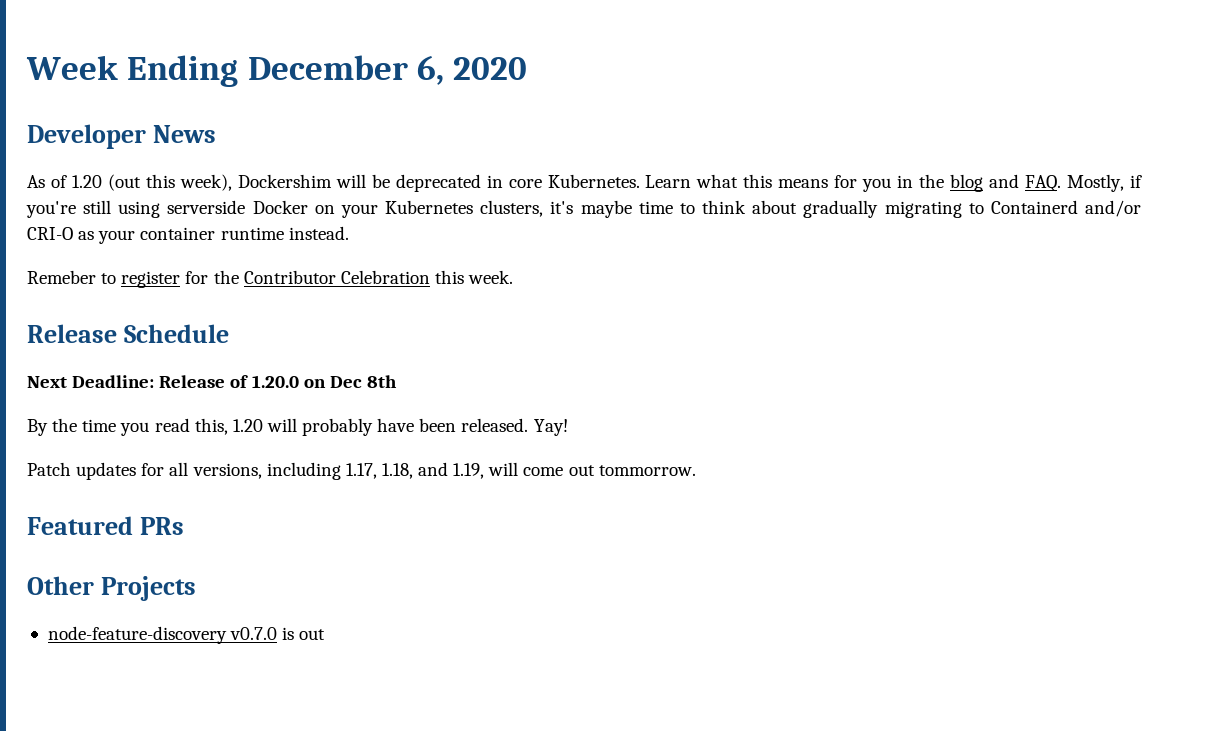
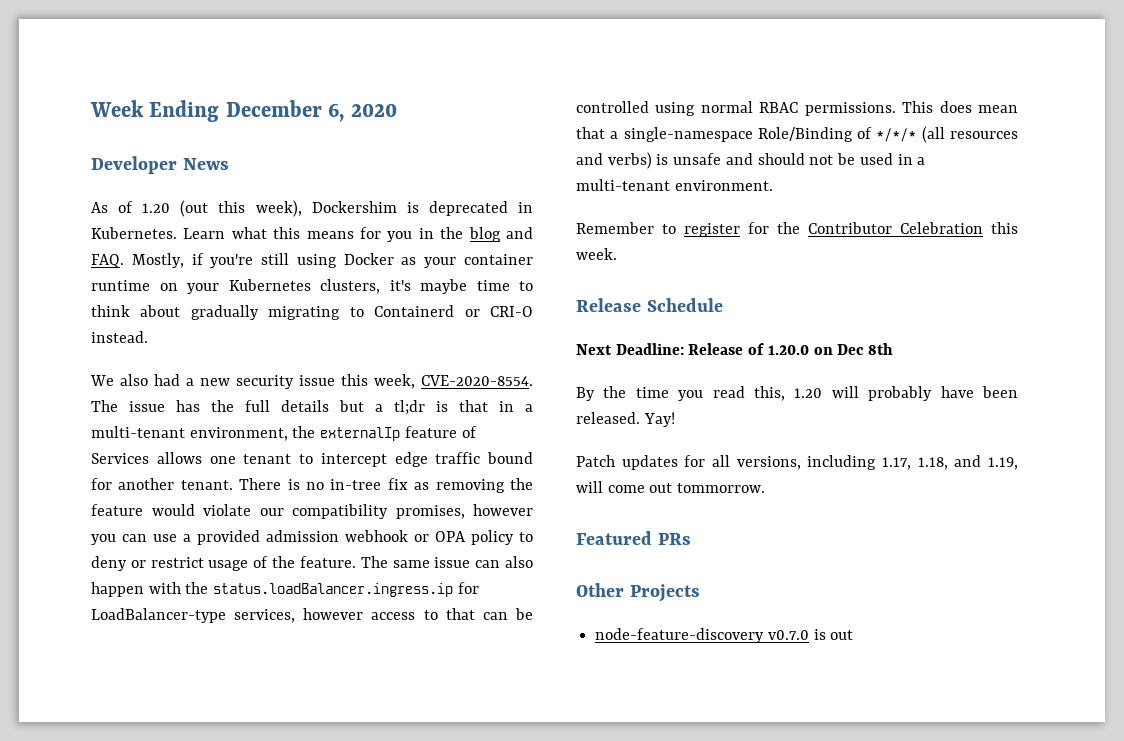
[335,174,390,188] will be -> [406,202,419,213] is
[508,179,542,188] core -> (533, 207) none
[167,200,308,214] serverside Docker -> [343,253,533,268] [91,280,150,291] Docker as your container runtime
[1084,200,1141,217] [27,226,349,244] [27,270,96,284] and/or CRI-O as your container runtime instead. // Remeber -> [464,306,533,317] [91,331,148,343] [90,374,533,389] [91,400,533,415] [91,426,477,441] [91,452,533,467] [91,478,533,493] [91,504,533,519] [91,530,533,545] [91,556,533,571] [91,582,479,597] [91,608,534,623] [576,101,1018,116] [576,126,1018,143] [576,152,926,169] [576,179,773,191] [576,222,654,234] or CRI-O instead. // We also had a new security issue this week, CVE-2020-8554. The issue has the full details but a tl;dr is that in a multi-tenant environment, the externalIp feature of Services allows one tenant to intercept edge traffic bound for another tenant. There is no in-tree fix as removing the feature would violate our compatibility promises, however you can use a provided admission webhook or OPA policy to deny or restrict usage of the feature. The same issue can also happen with the status.loadBalancer.ingress.ip for LoadBalancer-type services, however access to that can be controlled using normal RBAC permissions. This does mean that a single-namespace Role/Binding of */*/* (all resources and verbs) is unsafe and should not be used in a multi-tenant environment. // Remember

